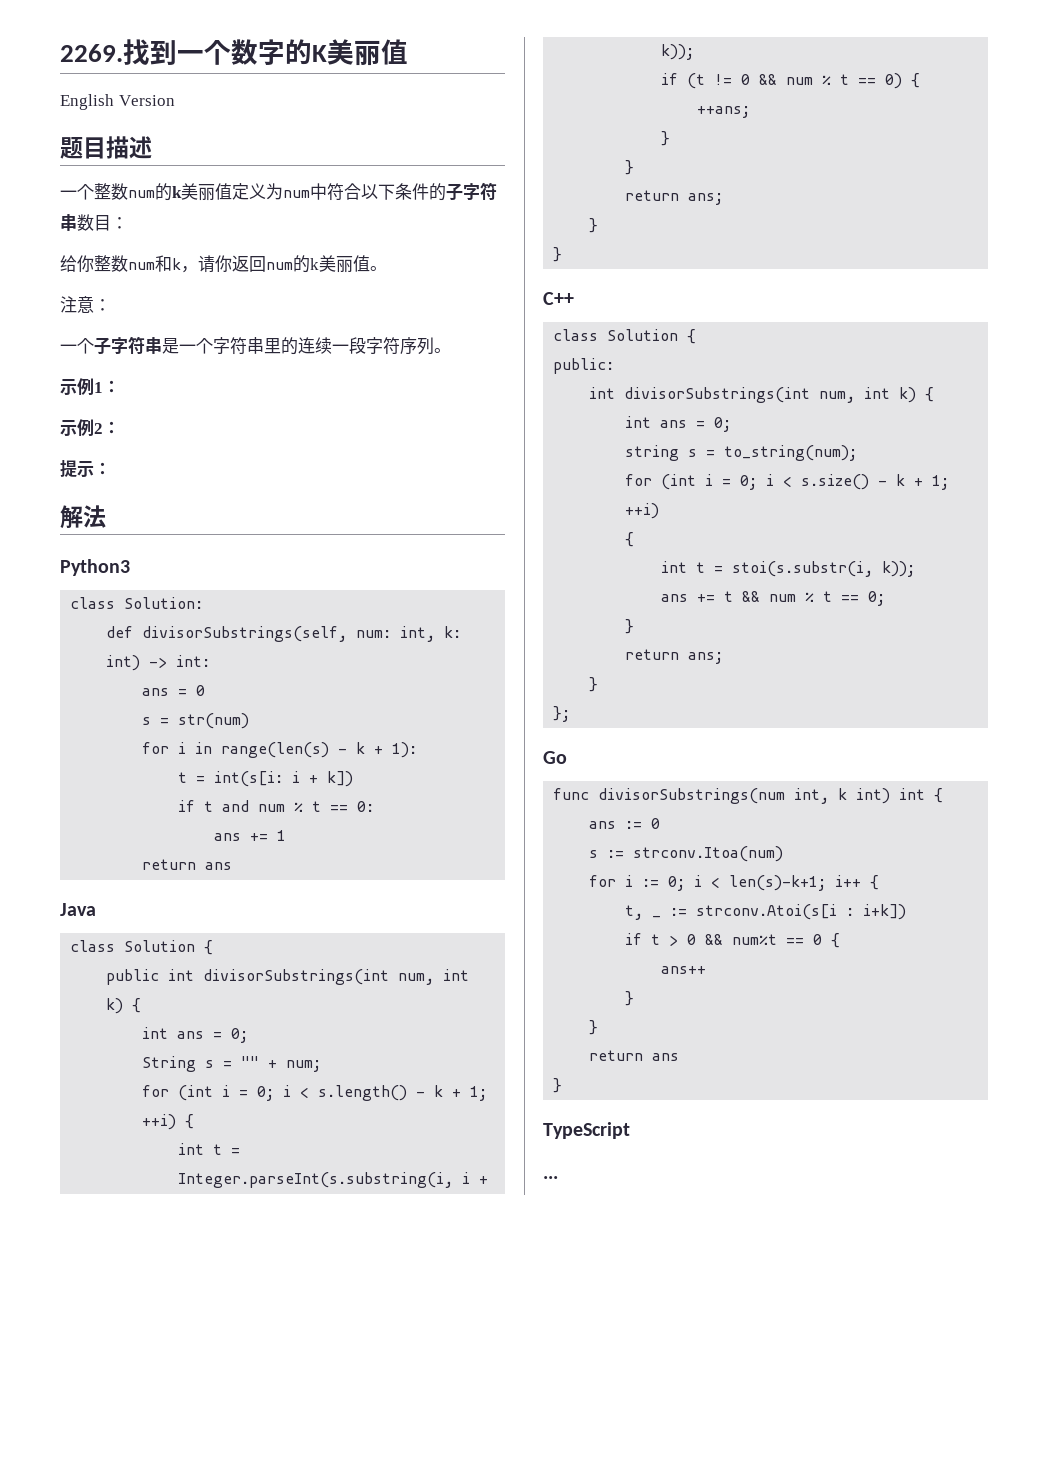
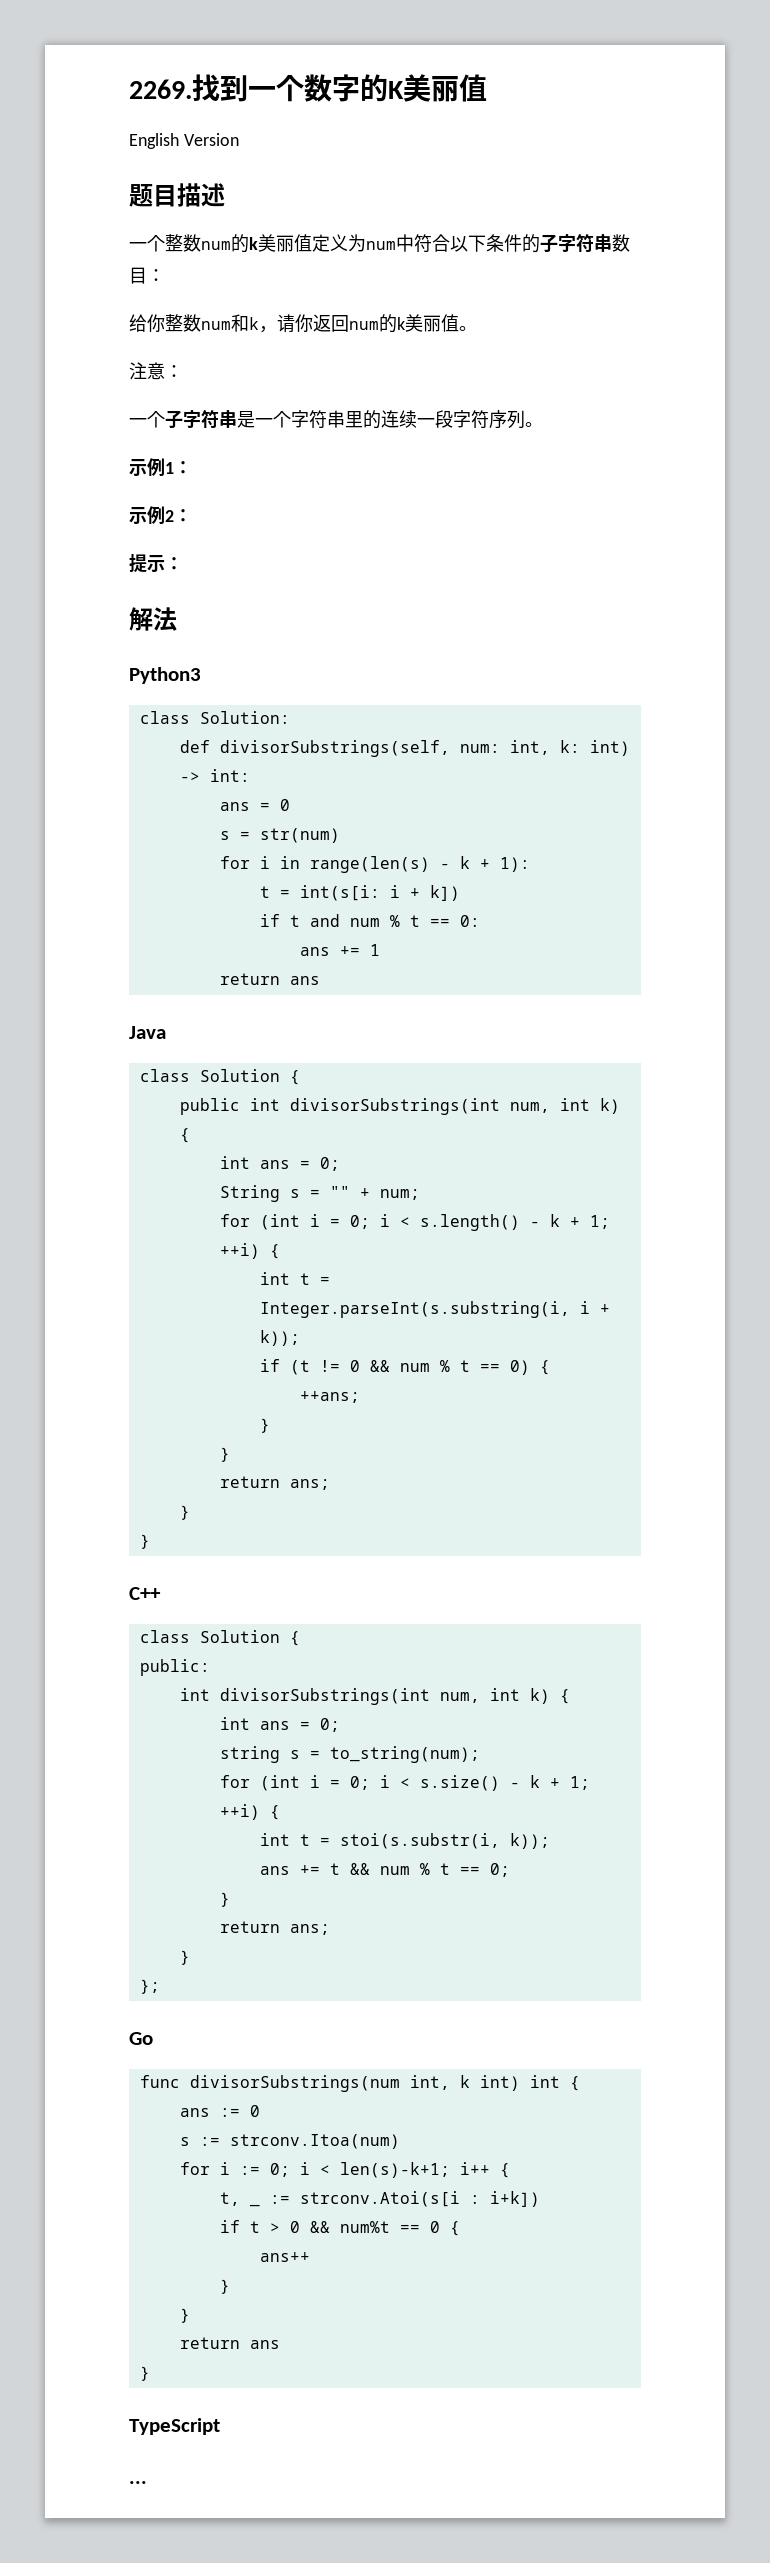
(660, 511) // -> (260, 1812) none

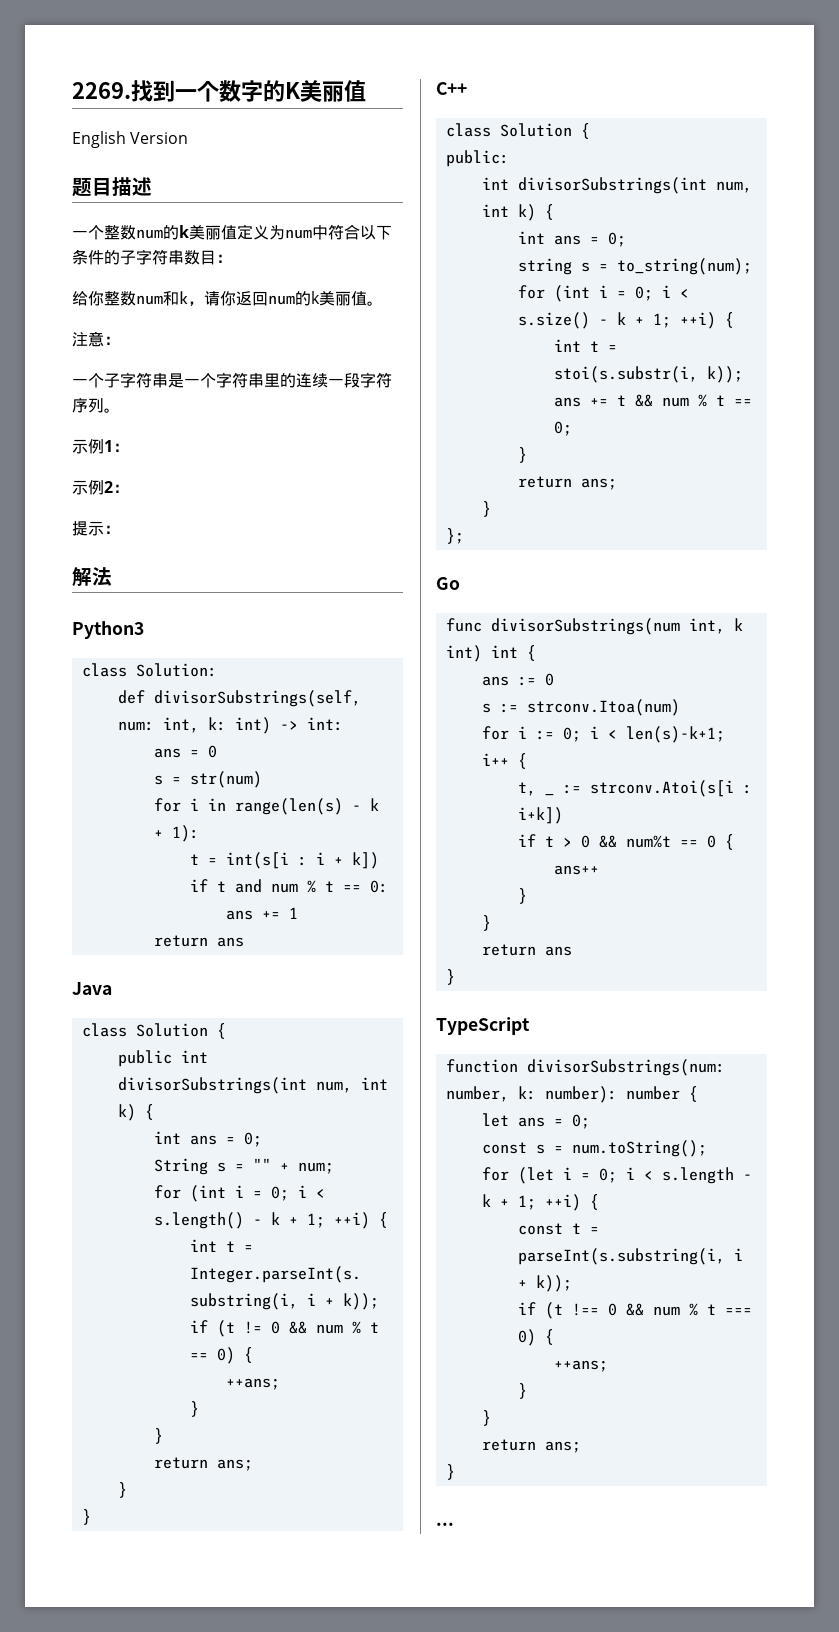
[299,885,380,901] int(s[i: -> [225,852,307,869] int(s[i :
(220, 2426) none -> [445,1059,725,1076] [445,1086,698,1103] [481,1113,590,1129] [481,1140,707,1157] [481,1167,752,1184] [481,1194,599,1211] [517,1223,599,1235] [517,1248,743,1265] [517,1275,572,1292] [517,1302,752,1319] [517,1329,554,1346] [553,1360,608,1372] [517,1383,527,1399] [481,1410,491,1426] [481,1439,581,1453] [445,1464,455,1480] // function divisorSubstrings(num: number, k: number): number { // let ans = 0; // const s = num.toString(); // for (let i = 0; i < s.length - k + 1; ++i) { // const t = parseInt(s.substring(i, i + k)); // if (t !== 0 && num % t === 0) { // ++ans; // } // } // return ans; // }

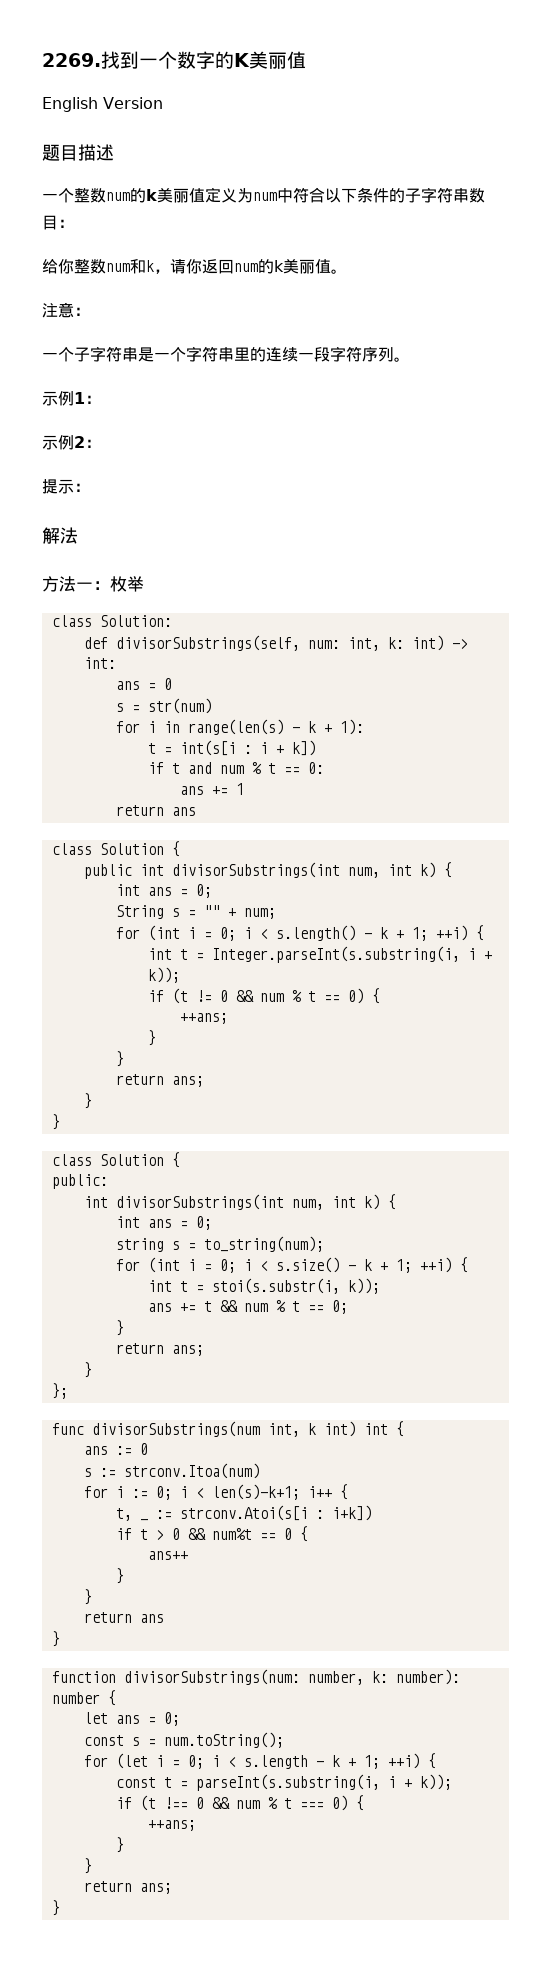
[72,621,144,639] Python3 -> [42,576,144,592] 方法一：枚举
[72,982,112,995] // Java -> (196, 811) none
[436,82,467,95] // C++ -> (60, 1122) none
[436,577,460,590] // Go -> (68, 1391) none
[436,1017,530,1035] // TypeScript -> (60, 1639) none
[436,1522,454,1526] // ... -> (60, 1908) none

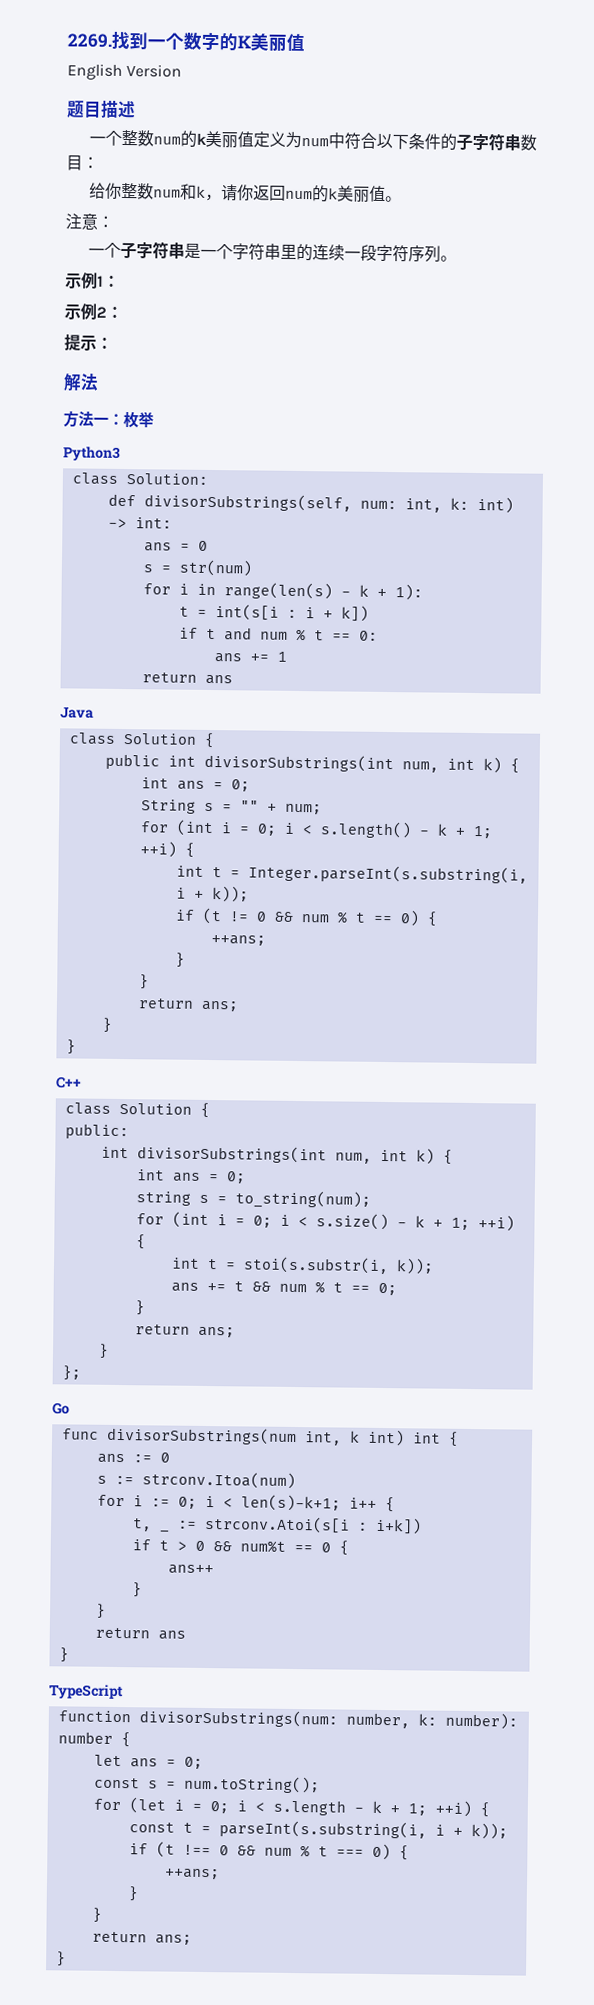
(144, 584) none -> [63,446,121,461] // Python3
(196, 811) none -> [60,707,94,719] // Java
(60, 1122) none -> [56,1076,82,1089] // C++
(68, 1391) none -> [52,1402,70,1415] // Go
(60, 1639) none -> [49,1684,123,1700] // TypeScript

